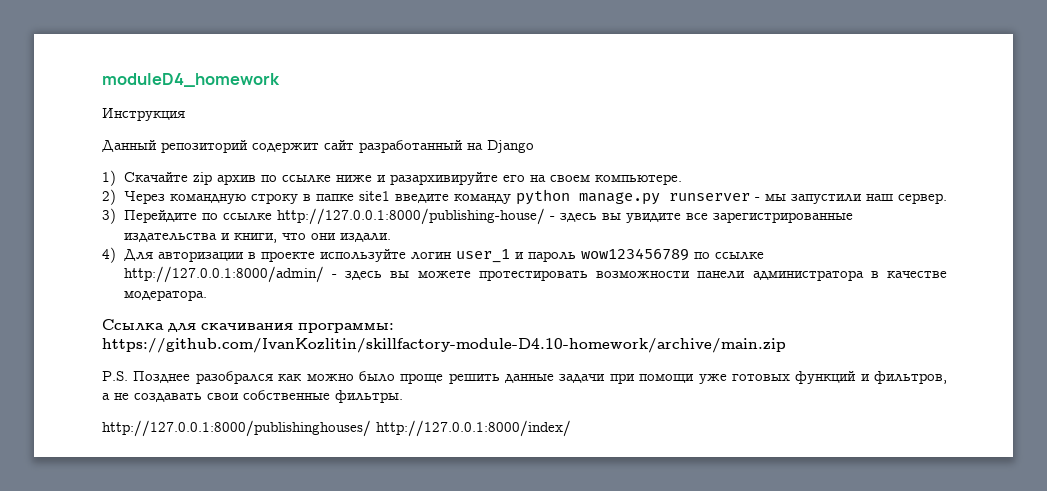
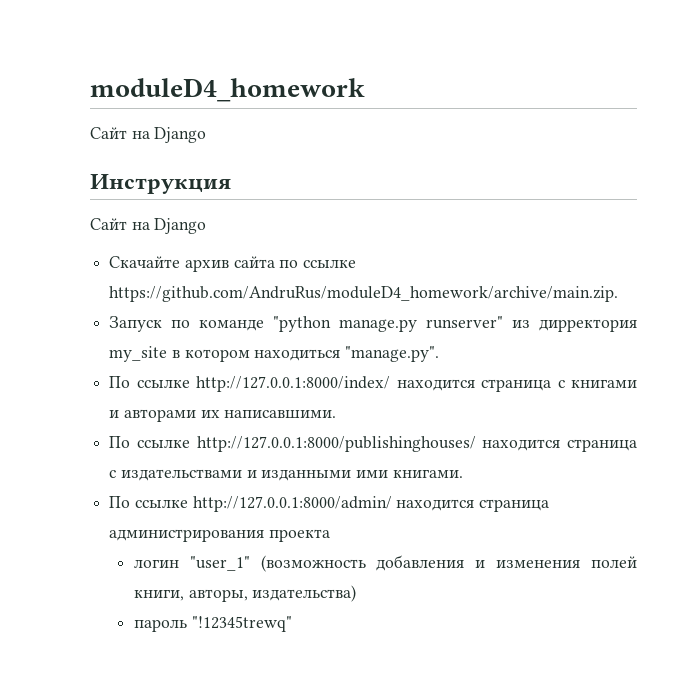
[102,108,185,121] [102,140,534,153] [102,170,682,186] [102,189,947,205] [102,208,853,225] [123,233,391,243] [102,247,764,263] [123,266,947,283] [123,290,207,301] [102,319,394,333] [102,338,786,353] [102,371,947,384] [102,390,403,403] [102,420,571,437] Инструкция // Данный репозиторий содержит сайт разработанный на Django // 1) Скачайте zip архив по ссылке ниже и разархивируйте его на своем компьютере. // 2) Через командную строку в папке site1 введите команду python manage.py runserver - мы запустили наш сервер. // 3) Перейдите по ссылке http://127.0.0.1:8000/publishing-house/ - здесь вы увидите все зарегистрированные издательства и книги, что они издали. // 4) Для авторизации в проекте используйте логин user_1 и пароль wow123456789 по ссылке http://127.0.0.1:8000/admin/ - здесь вы можете протестировать возможности панели администратора в качестве модератора. // Ссылка для скачивания программы: https://github.com/IvanKozlitin/skillfactory-module-D4.10-homework/archive/main.zip // P.S. Позднее разобрался как можно было проще решить данные задачи при помощи уже готовых функций и фильтров, а не создавать свои собственные фильтры. // http://127.0.0.1:8000/publishinghouses/ http://127.0.0.1:8000/index/ -> [90,127,207,143] [90,174,231,194] [90,218,207,234] [109,256,357,272] [109,286,619,302] [109,316,637,332] [109,346,440,362] [109,376,637,392] [109,409,337,422] [109,436,637,452] [109,469,463,481] [109,496,550,512] [109,529,330,542] [133,555,637,572] [133,585,357,602] [133,616,292,632] Cайт на Django // Инструкция // Cайт на Django // Скачайте архив сайта по ссылке https://github.com/AndruRus/moduleD4_homework/archive/main.zip. // Запуск по команде "python manage.py runserver" из дирректория my_site в котором находиться "manage.py". // По ссылке http://127.0.0.1:8000/index/ находится страница с книгами и авторами их написавшими. // По ссылке http://127.0.0.1:8000/publishinghouses/ находится страница с издательствами и изданными ими книгами. // По ссылке http://127.0.0.1:8000/admin/ находится страница администрирования проекта // логин "user_1" (возможность добавления и изменения полей книги, авторы, издательства) // пароль "!12345trewq"

